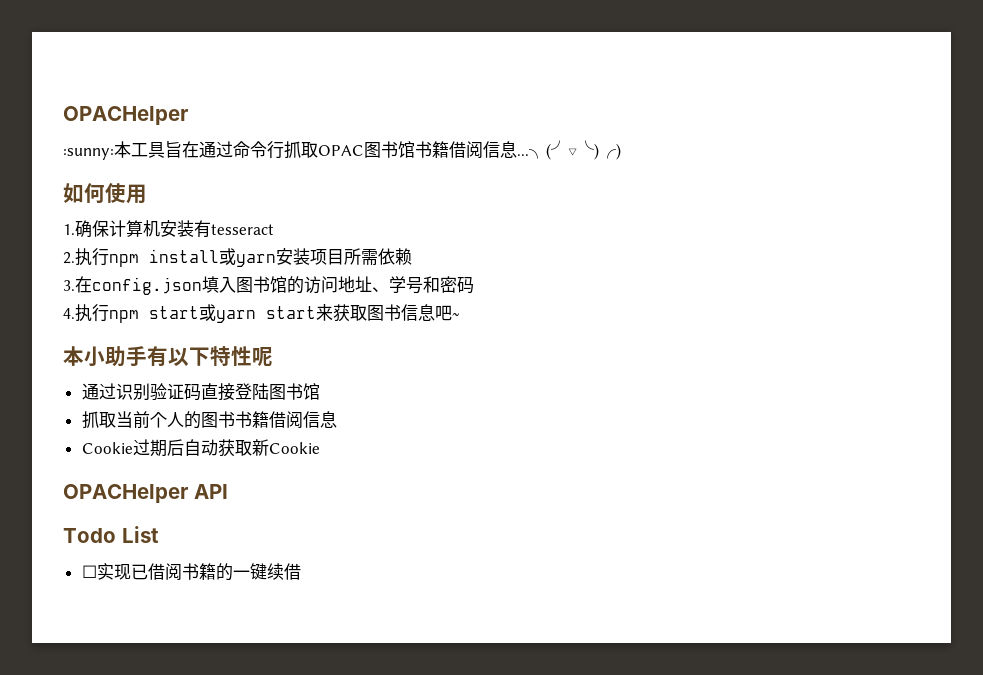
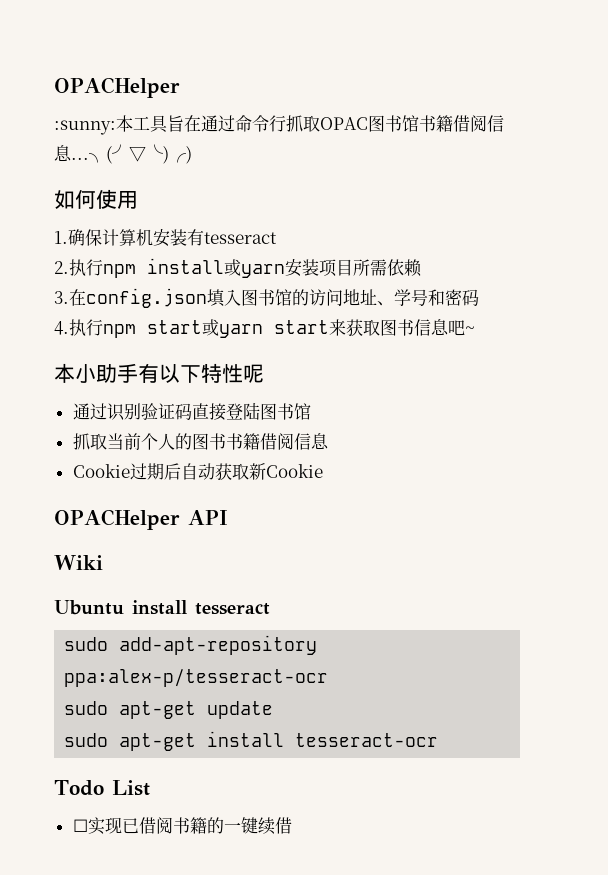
(228, 491) none -> [54,555,103,570] [54,600,270,615] [64,635,318,655] [64,669,329,687] [64,701,274,719] [64,731,439,751] // Wiki // Ubuntu install tesseract // sudo add-apt-repository ppa:alex-p/tesseract-ocr // sudo apt-get update // sudo apt-get install tesseract-ocr

